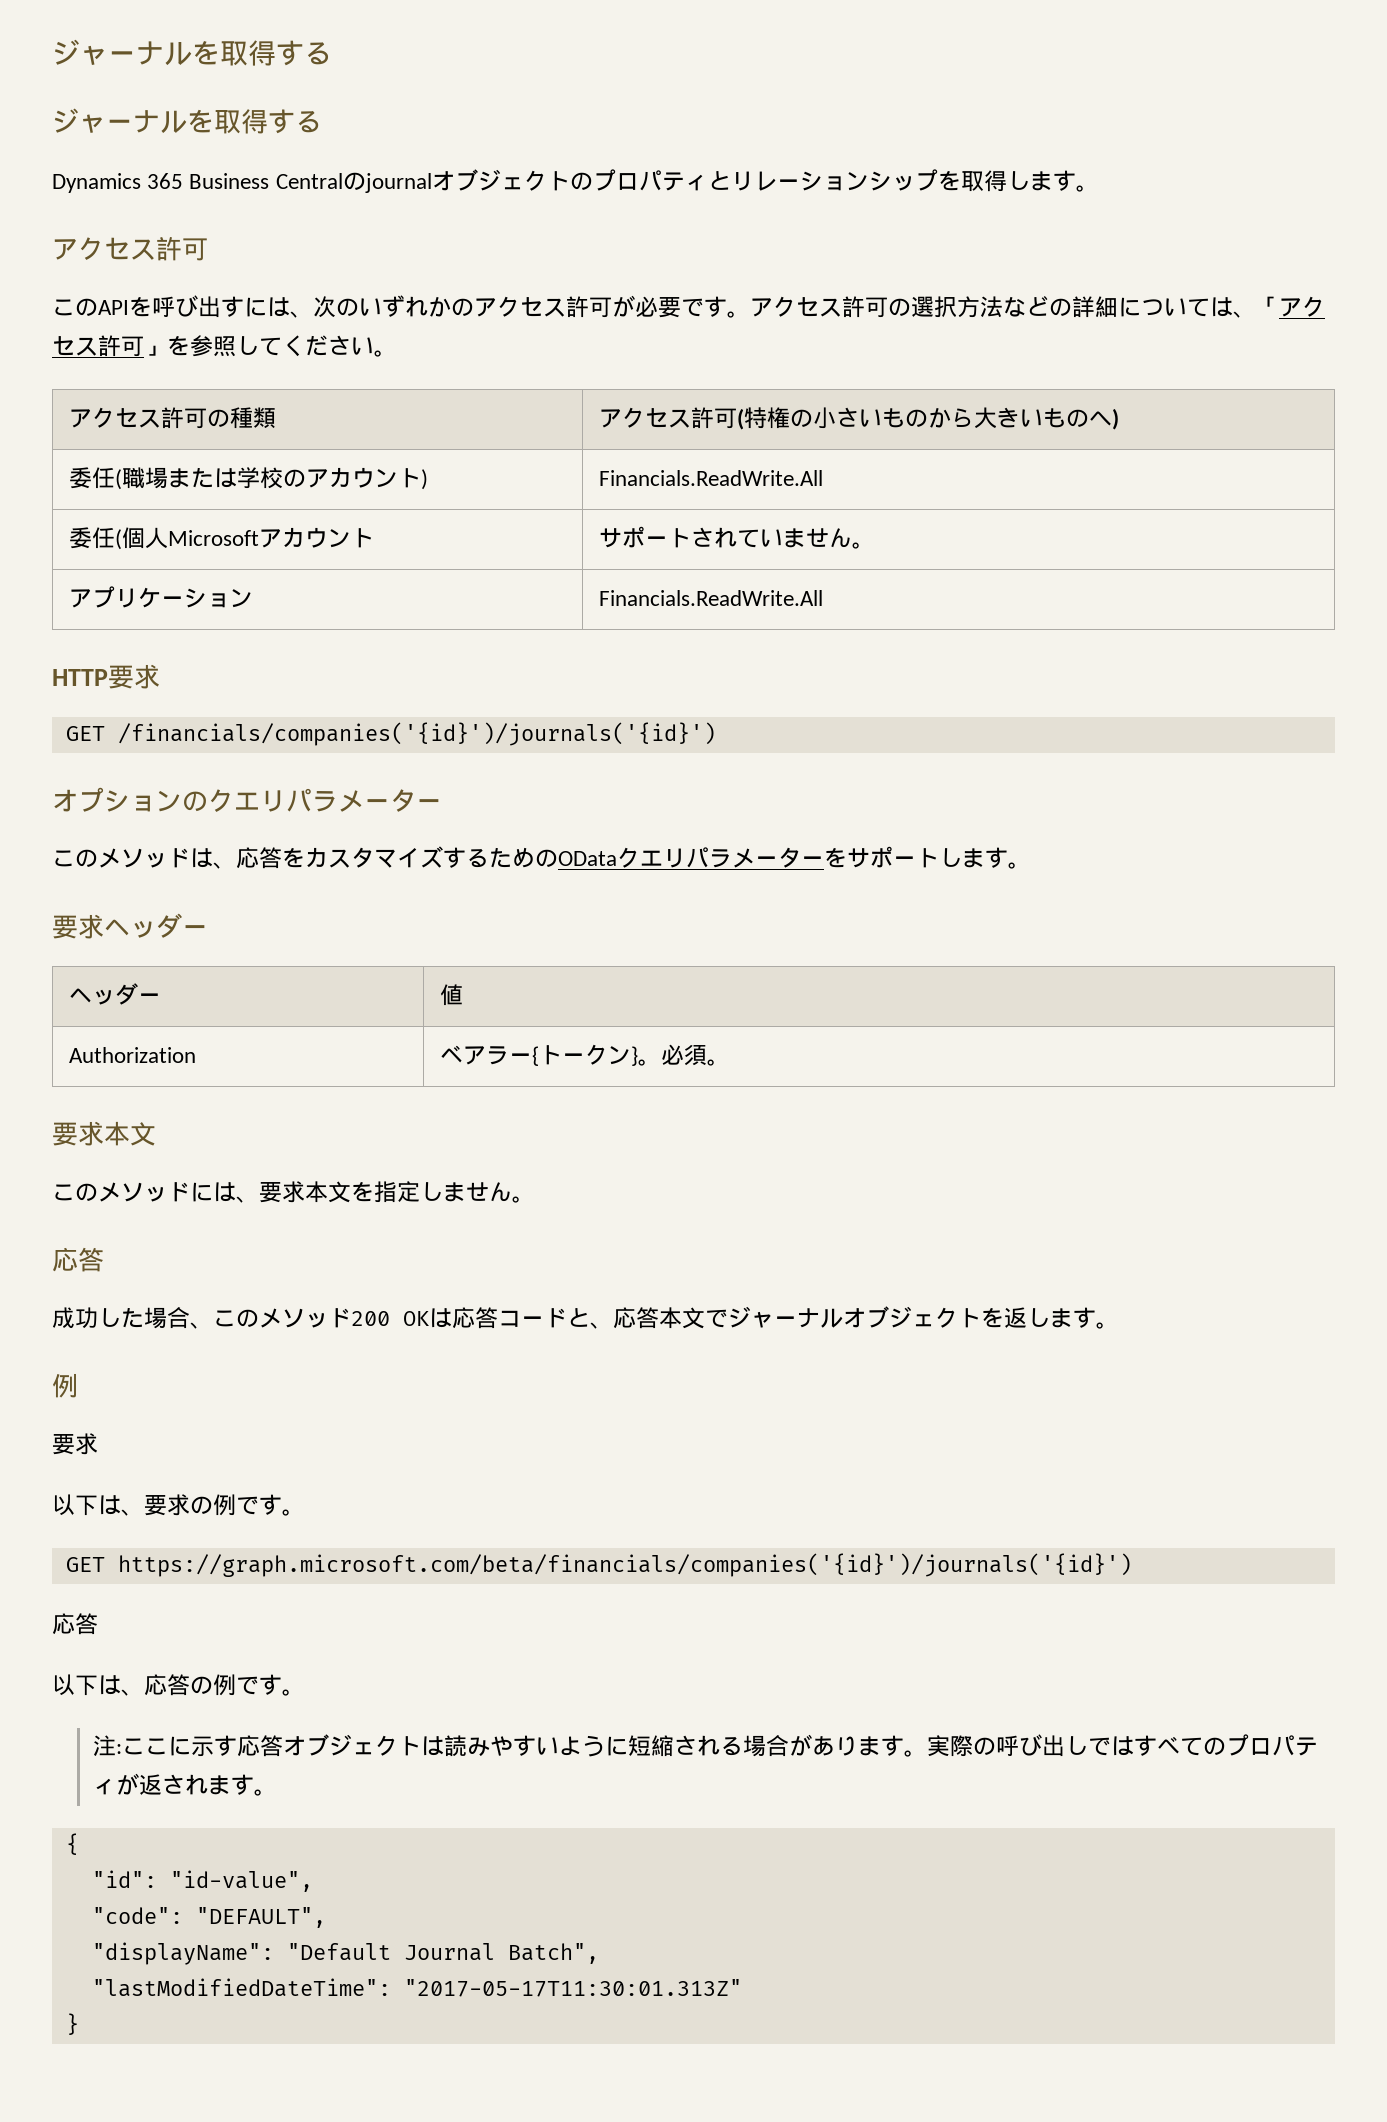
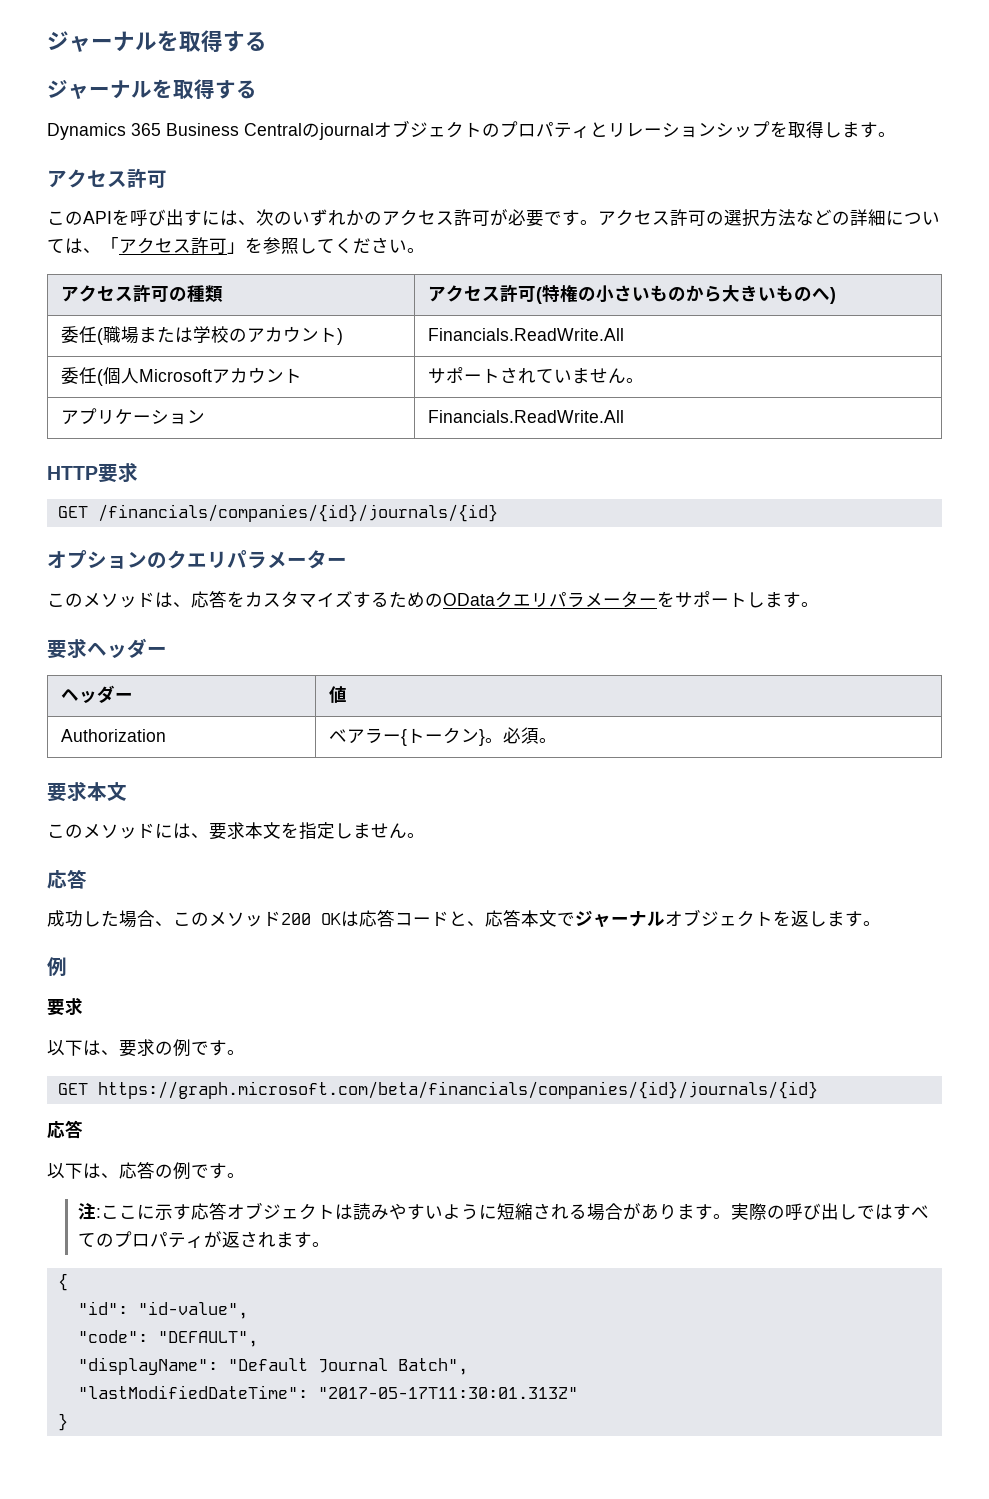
[117,722,716,746] /financials/companies('{id}')/journals('{id}') -> [97,504,498,522] /financials/companies/{id}/journals/{id}
[117,1553,1132,1577] https://graph.microsoft.com/beta/financials/companies('{id}')/journals('{id}') -> [97,1081,818,1099] https://graph.microsoft.com/beta/financials/companies/{id}/journals/{id}

